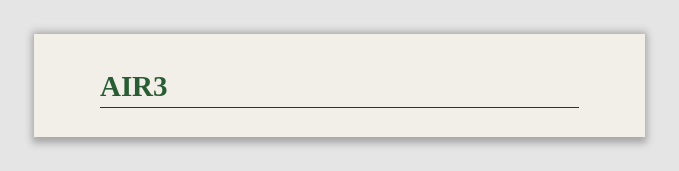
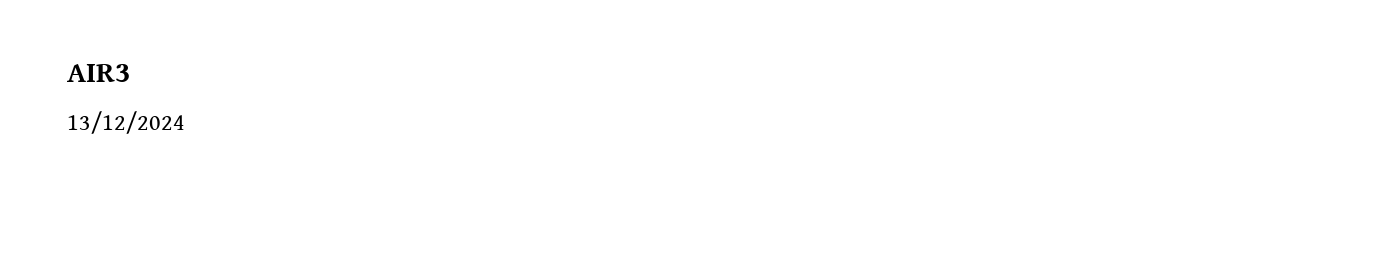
(168, 86) none -> [67,111,185,134] // 13/12/2024

